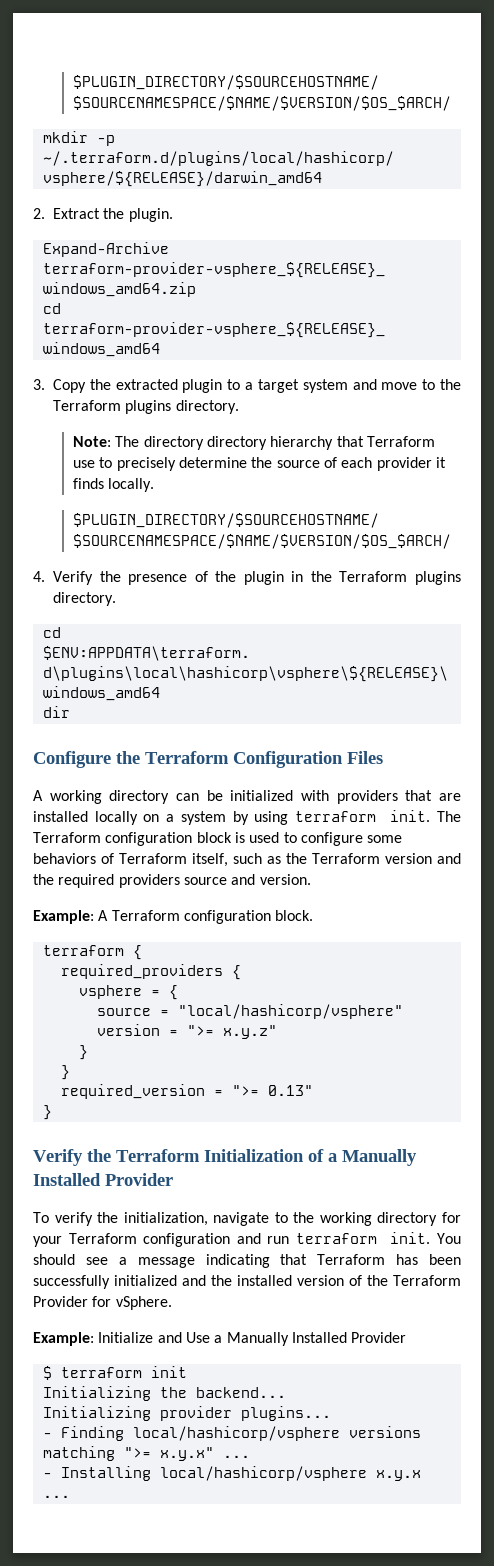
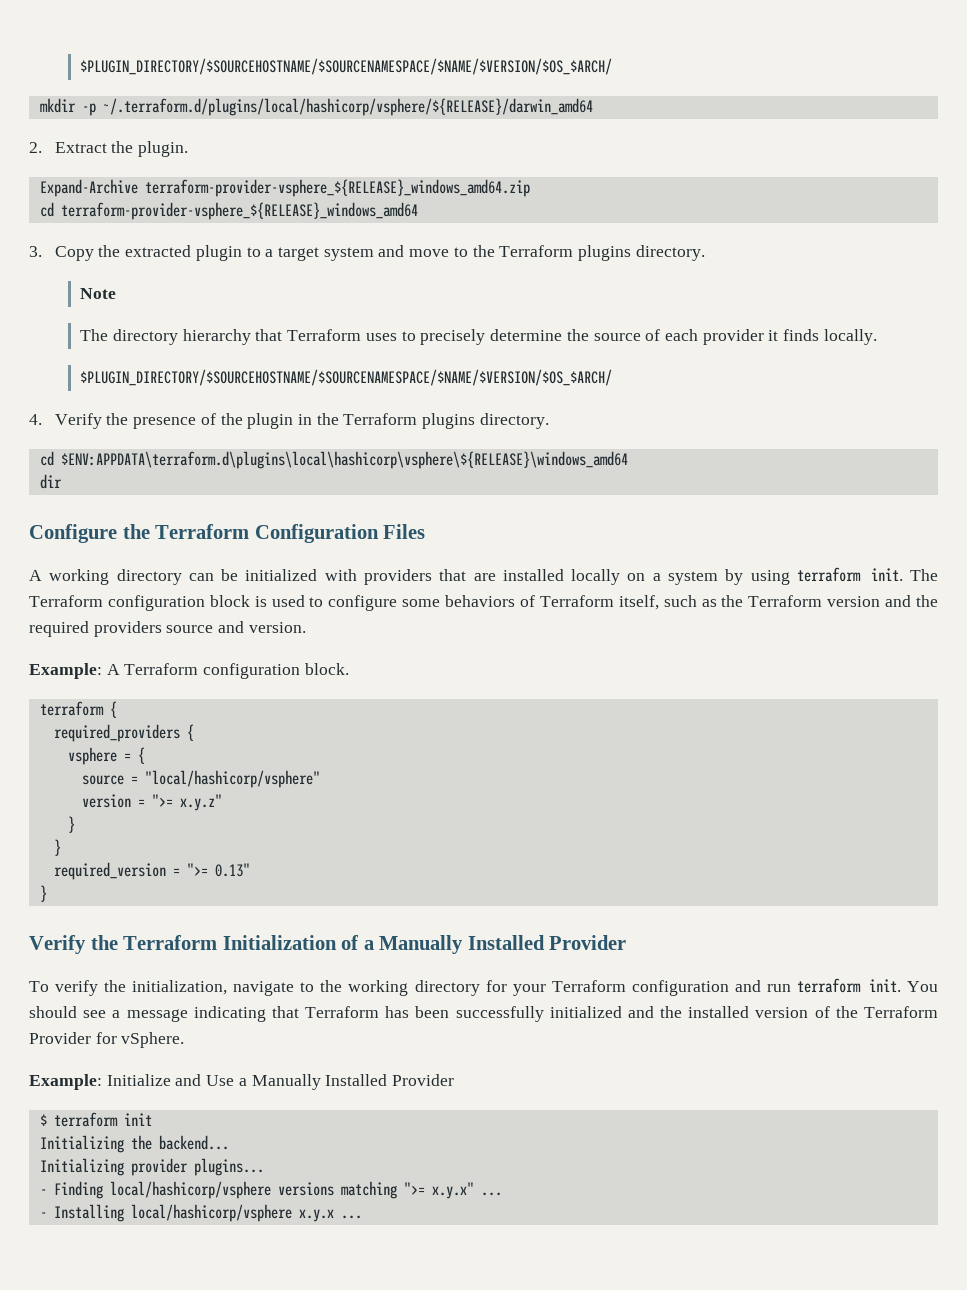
[73,436,112,447] Note: -> [80,288,117,299] Note //
[207,436,268,450] directory -> (178, 337) none
[73,460,96,468] use -> [365,333,397,341] uses

